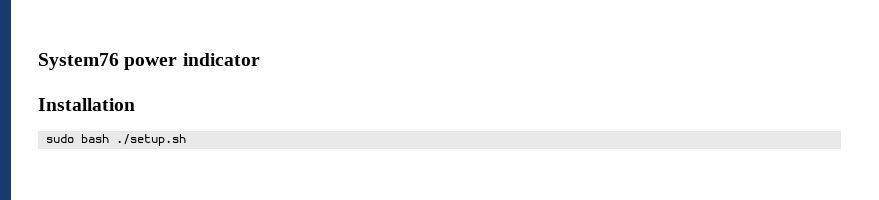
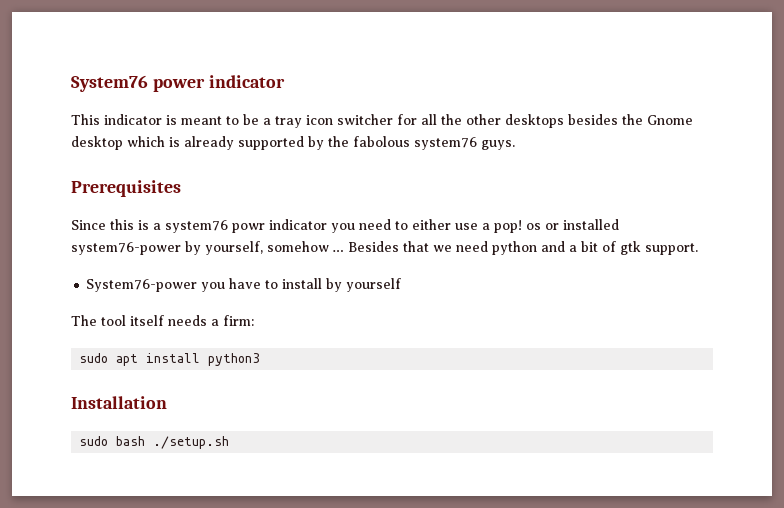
(260, 59) none -> [71,114,693,128] [71,136,515,150] [71,180,181,197] [71,219,619,233] [71,241,698,255] [86,278,402,292] [71,315,254,326] [79,353,261,366] // This indicator is meant to be a tray icon switcher for all the other desktops besides the Gnome desktop which is already supported by the fabolous system76 guys. // Prerequisites // Since this is a system76 powr indicator you need to either use a pop! os or installed system76-power by yourself, somehow … Besides that we need python and a bit of gtk support. // System76-power you have to install by yourself // The tool itself needs a firm: // sudo apt install python3

